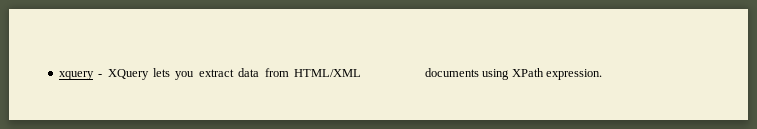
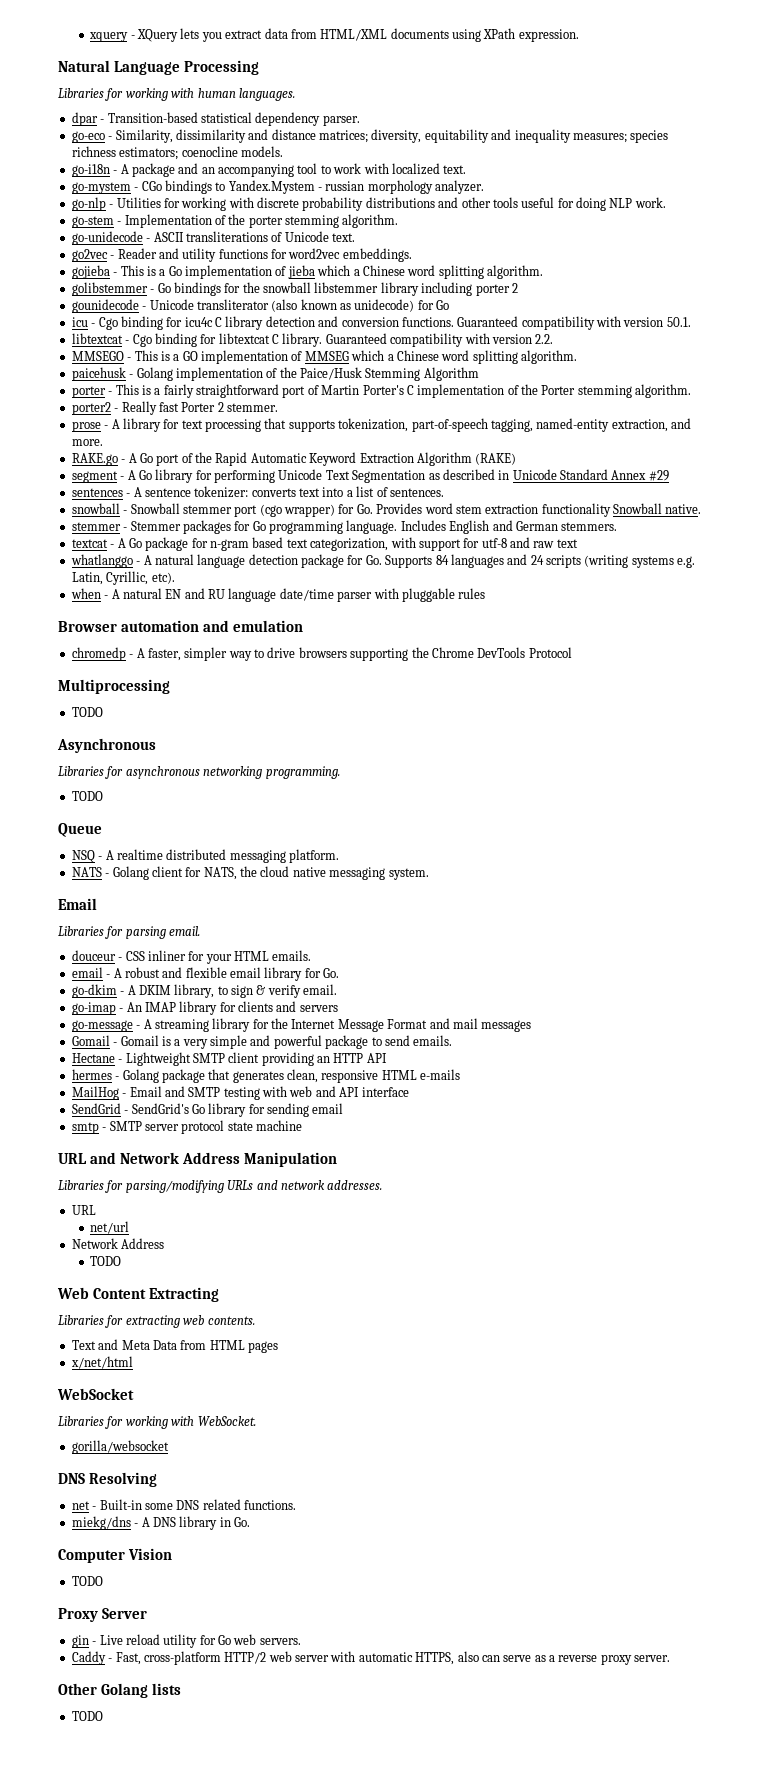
(602, 74) none -> [58,60,259,75] [58,88,295,101] [71,112,360,126] [71,129,669,143] [71,146,283,160] [71,163,467,177] [71,180,485,194] [71,197,666,211] [71,214,399,228] [71,231,355,245] [71,248,412,262] [71,265,543,279] [71,282,518,296] [71,299,450,313] [71,316,691,330] [71,333,554,347] [71,350,577,364] [71,367,479,381] [71,384,692,398] [71,401,278,415] [71,418,691,432] [71,439,103,446] [71,452,517,466] [71,469,669,483] [71,486,444,498] [71,503,702,517] [71,520,618,534] [71,537,578,551] [70,554,696,568] [71,571,175,585] [70,588,486,602] [58,620,303,632] [71,647,572,661] [58,679,170,694] [71,707,103,717] [57,738,156,753] [58,766,340,779] [71,791,103,801] [58,823,102,837] [71,849,339,863] [71,866,429,880] [58,898,97,910] [58,926,201,939] [71,950,312,964] [71,967,340,981] [71,984,338,998] [71,1001,338,1015] [71,1018,532,1032] [71,1035,453,1049] [71,1052,387,1066] [71,1069,461,1083] [71,1086,409,1100] [71,1103,344,1117] [71,1120,302,1134] [58,1152,337,1167] [58,1180,383,1193] [71,1205,96,1215] [90,1221,130,1234] [71,1238,165,1249] [90,1256,122,1266] [57,1287,219,1302] [58,1315,255,1328] [71,1339,278,1353] [70,1356,133,1369] [57,1388,134,1400] [58,1416,256,1429] [71,1440,169,1454] [58,1472,157,1487] [71,1499,296,1510] [71,1516,250,1530] [58,1548,172,1563] [71,1576,103,1586] [58,1608,147,1622] [71,1634,301,1648] [71,1651,671,1665] [58,1683,181,1698] [71,1711,103,1721] // Natural Language Processing // Libraries for working with human languages. // dpar - Transition-based statistical dependency parser. // go-eco - Similarity, dissimilarity and distance matrices; diversity, equitability and inequality measures; species richness estimators; coenocline models. // go-i18n - A package and an accompanying tool to work with localized text. // go-mystem - CGo bindings to Yandex.Mystem - russian morphology analyzer. // go-nlp - Utilities for working with discrete probability distributions and other tools useful for doing NLP work. // go-stem - Implementation of the porter stemming algorithm. // go-unidecode - ASCII transliterations of Unicode text. // go2vec - Reader and utility functions for word2vec embeddings. // gojieba - This is a Go implementation of jieba which a Chinese word splitting algorithm. // golibstemmer - Go bindings for the snowball libstemmer library including porter 2 // gounidecode - Unicode transliterator (also known as unidecode) for Go // icu - Cgo binding for icu4c C library detection and conversion functions. Guaranteed compatibility with version 50.1. // libtextcat - Cgo binding for libtextcat C library. Guaranteed compatibility with version 2.2. // MMSEGO - This is a GO implementation of MMSEG which a Chinese word splitting algorithm. // paicehusk - Golang implementation of the Paice/Husk Stemming Algorithm // porter - This is a fairly straightforward port of Martin Porter's C implementation of the Porter stemming algorithm. // porter2 - Really fast Porter 2 stemmer. // prose - A library for text processing that supports tokenization, part-of-speech tagging, named-entity extraction, and more. // RAKE.go - A Go port of the Rapid Automatic Keyword Extraction Algorithm (RAKE) // segment - A Go library for performing Unicode Text Segmentation as described in Unicode Standard Annex #29 // sentences - A sentence tokenizer: converts text into a list of sentences. // snowball - Snowball stemmer port (cgo wrapper) for Go. Provides word stem extraction functionality Snowball native. // stemmer - Stemmer packages for Go programming language. Includes English and German stemmers. // textcat - A Go package for n-gram based text categorization, with support for utf-8 and raw text // whatlanggo - A natural language detection package for Go. Supports 84 languages and 24 scripts (writing systems e.g. Latin, Cyrillic, etc). // when - A natural EN and RU language date/time parser with pluggable rules // Browser automation and emulation // chromedp - A faster, simpler way to drive browsers supporting the Chrome DevTools Protocol // Multiprocessing // TODO // Asynchronous // Libraries for asynchronous networking programming. // TODO // Queue // NSQ - A realtime distributed messaging platform. // NATS - Golang client for NATS, the cloud native messaging system. // Email // Libraries for parsing email. // douceur - CSS inliner for your HTML emails. // email - A robust and flexible email library for Go. // go-dkim - A DKIM library, to sign & verify email. // go-imap - An IMAP library for clients and servers // go-message - A streaming library for the Internet Message Format and mail messages // Gomail - Gomail is a very simple and powerful package to send emails. // Hectane - Lightweight SMTP client providing an HTTP API // hermes - Golang package that generates clean, responsive HTML e-mails // MailHog - Email and SMTP testing with web and API interface // SendGrid - SendGrid's Go library for sending email // smtp - SMTP server protocol state machine // URL and Network Address Manipulation // Libraries for parsing/modifying URLs and network addresses. // URL // net/url // Network Address // TODO // Web Content Extracting // Libraries for extracting web contents. // Text and Meta Data from HTML pages // x/net/html // WebSocket // Libraries for working with WebSocket. // gorilla/websocket // DNS Resolving // net - Built-in some DNS related functions. // miekg/dns - A DNS library in Go. // Computer Vision // TODO // Proxy Server // gin - Live reload utility for Go web servers. // Caddy - Fast, cross-platform HTTP/2 web server with automatic HTTPS, also can serve as a reverse proxy server. // Other Golang lists // TODO

